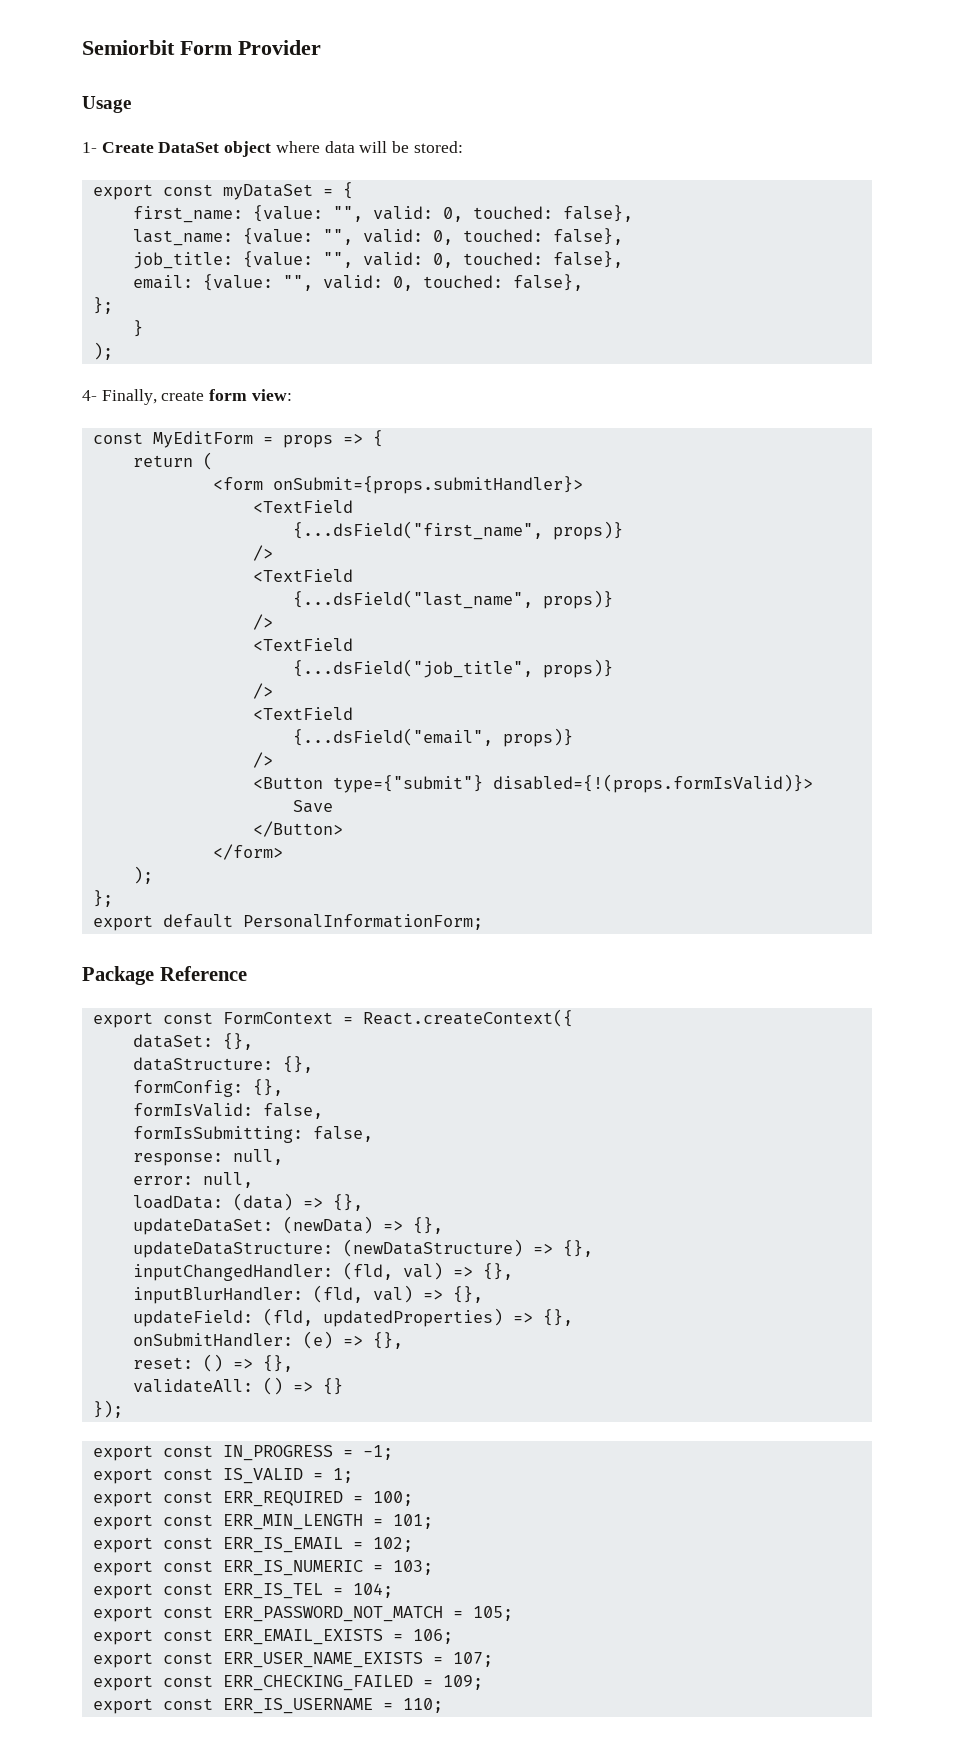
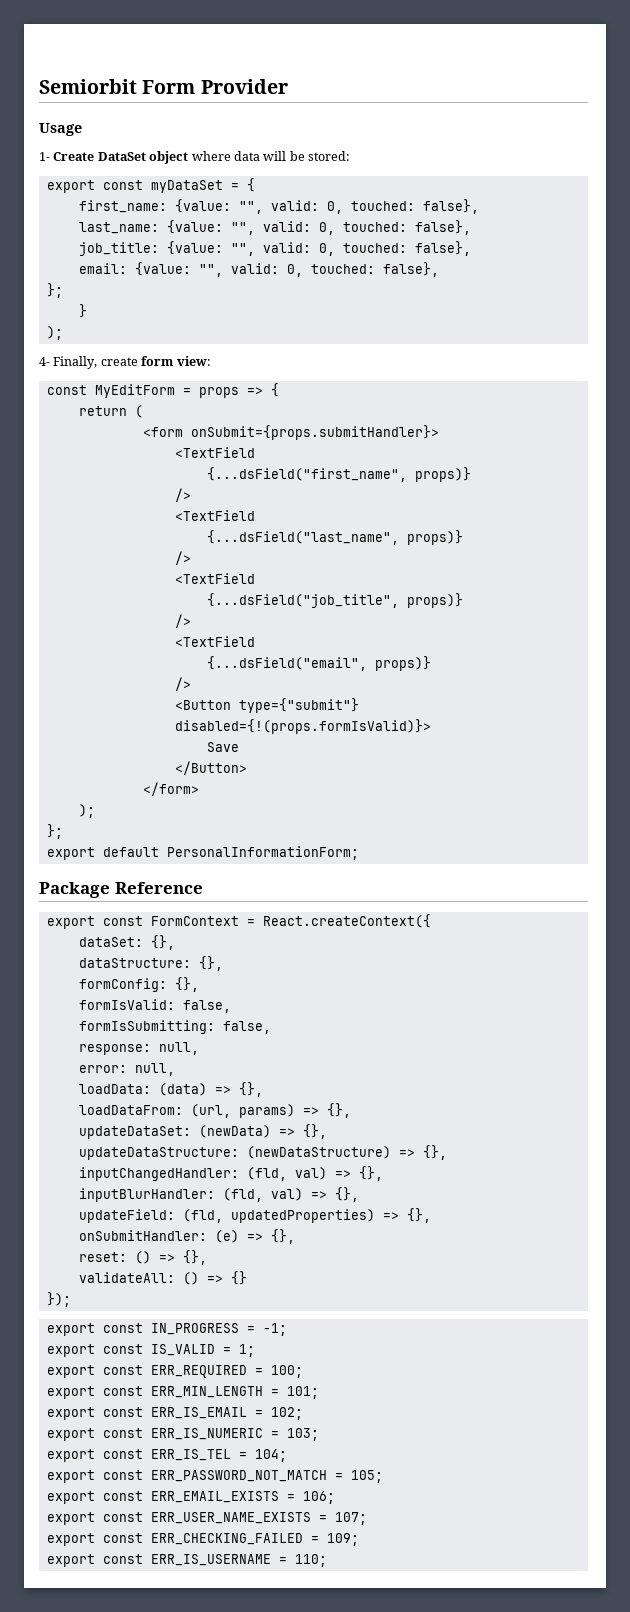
(363, 1202) none -> [78,1103,351,1118] // loadDataFrom: (url, params) => {},

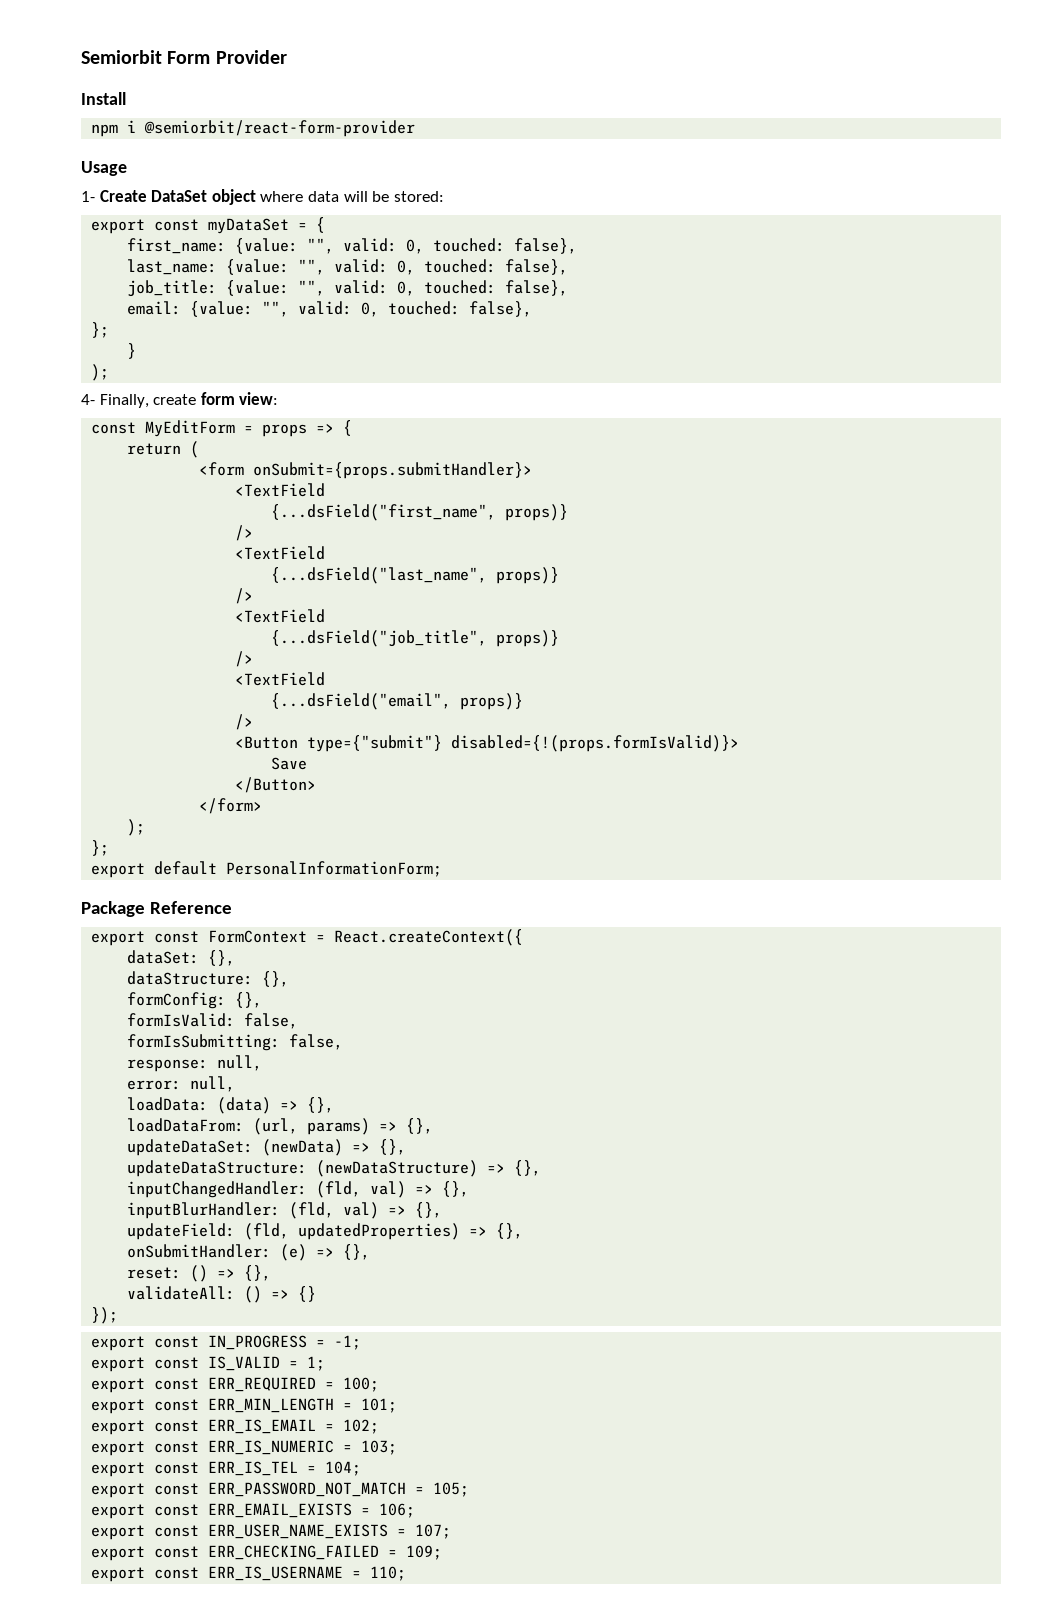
(288, 86) none -> [81,92,126,105] [91,120,416,137] // Install // npm i @semiorbit/react-form-provider

